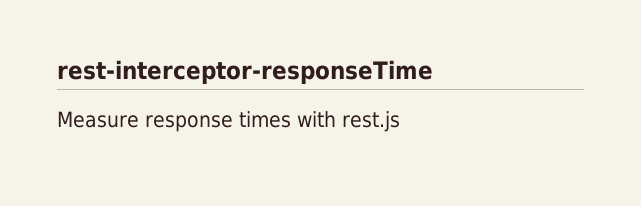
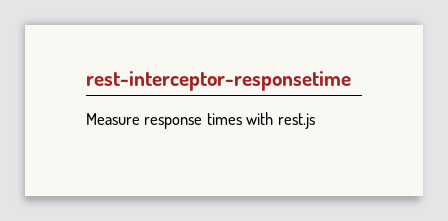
[57,60,433,84] rest-interceptor-responseTime -> [86,71,351,91] rest-interceptor-responsetime

